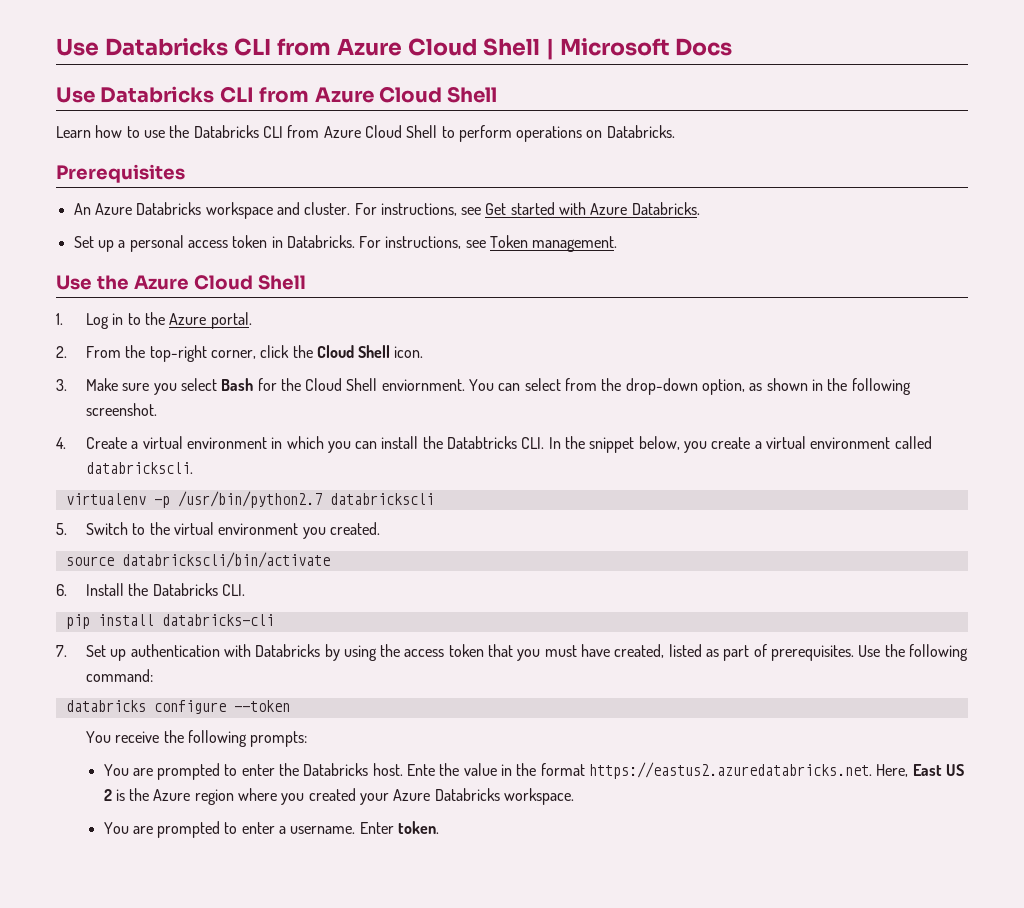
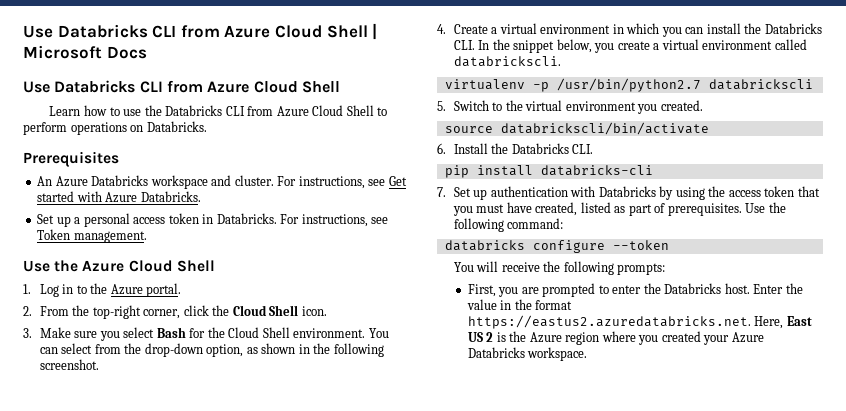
[381,379,465,391] enviornment. -> [293,328,366,338] environment.
[447,436,518,449] Databtricks -> [764,23,822,34] Databricks
(111, 737) none -> [476,261,499,272] will
[103,764,129,776] You -> [467,284,519,297] First, you
[407,764,436,776] Ente -> [753,284,784,294] Enter
[103,821,440,838] // You are prompted to enter a username. Enter token. -> (588, 354) none

